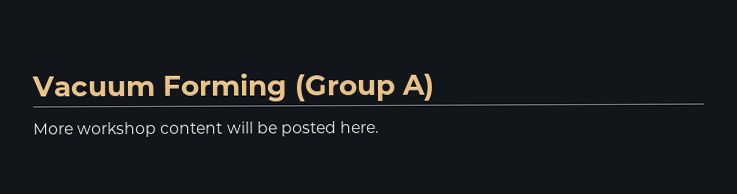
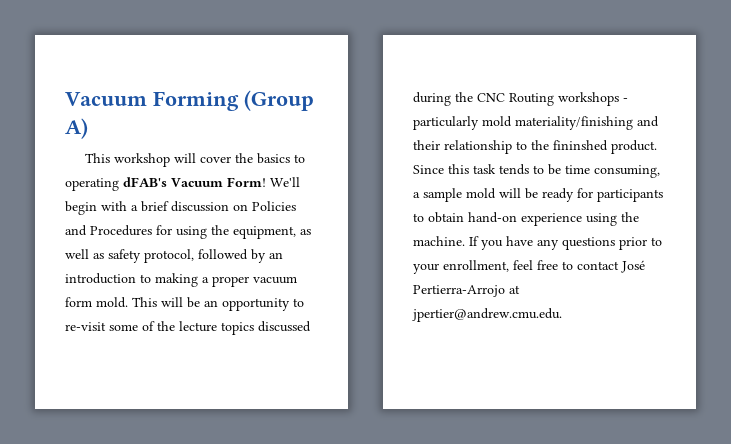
[33,120,380,138] More workshop content will be posted here. -> [85,153,306,167] [65,177,300,191] [65,201,296,215] [65,225,311,239] [65,249,283,263] [65,273,297,287] [65,297,304,311] [65,321,311,335] [413,92,628,106] [413,116,659,130] [413,140,657,154] [413,164,660,178] [413,188,663,202] [413,212,639,226] [413,236,662,250] [413,260,645,274] [413,285,520,297] [412,308,562,322] This workshop will cover the basics to operating dFAB's Vacuum Form! We'll begin with a brief discussion on Policies and Procedures for using the equipment, as well as safety protocol, followed by an introduction to making a proper vacuum form mold. This will be an opportunity to re-visit some of the lecture topics discussed during the CNC Routing workshops - particularly mold materiality/finishing and their relationship to the fininshed product. Since this task tends to be time consuming, a sample mold will be ready for participants to obtain hand-on experience using the machine. If you have any questions prior to your enrollment, feel free to contact José Pertierra-Arrojo at jpertier@andrew.cmu.edu.

